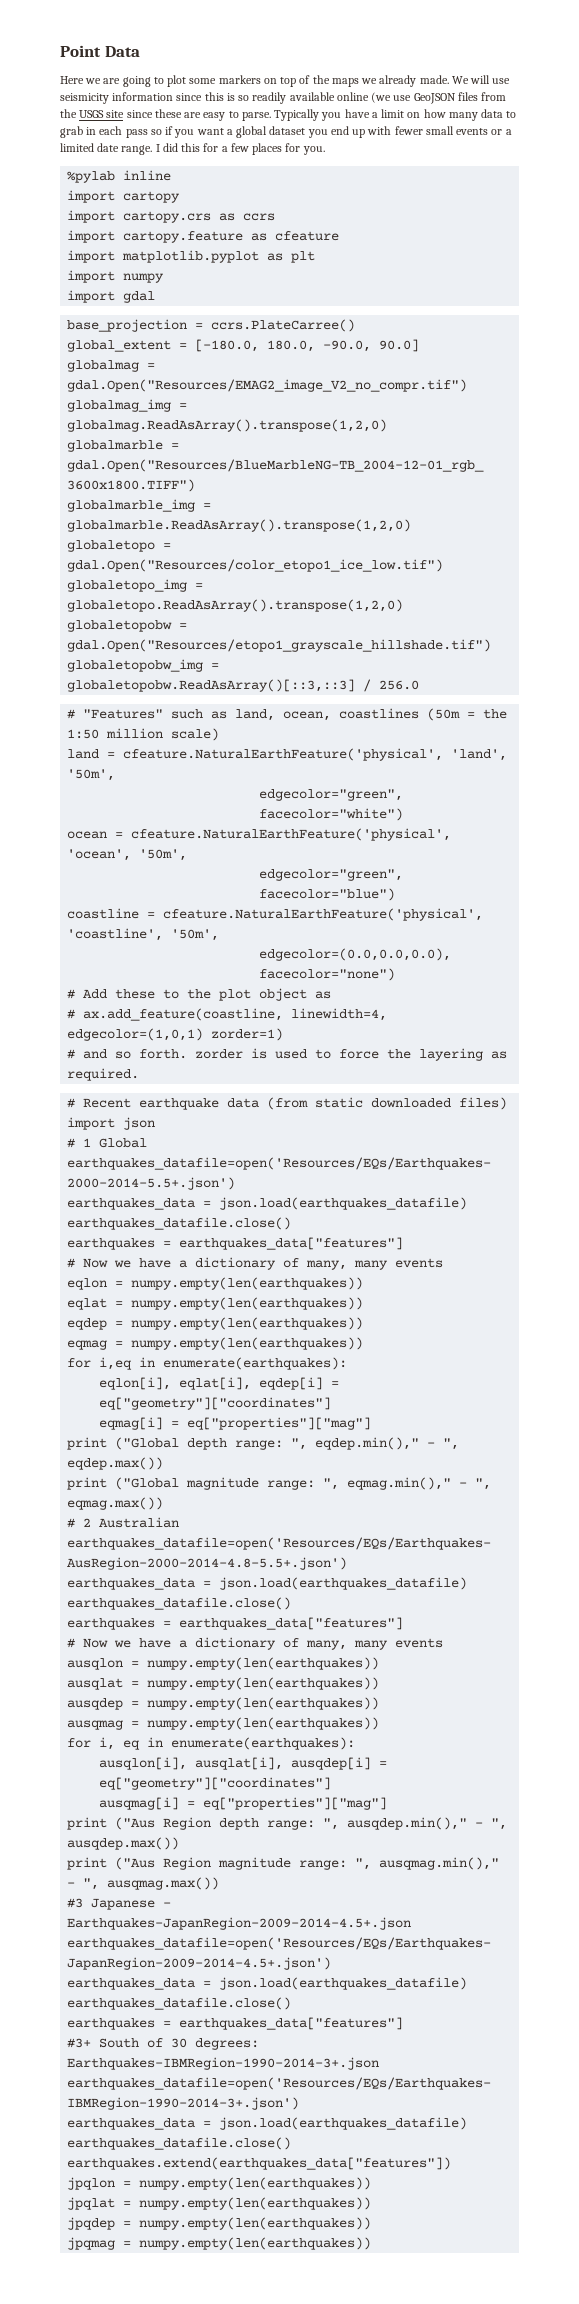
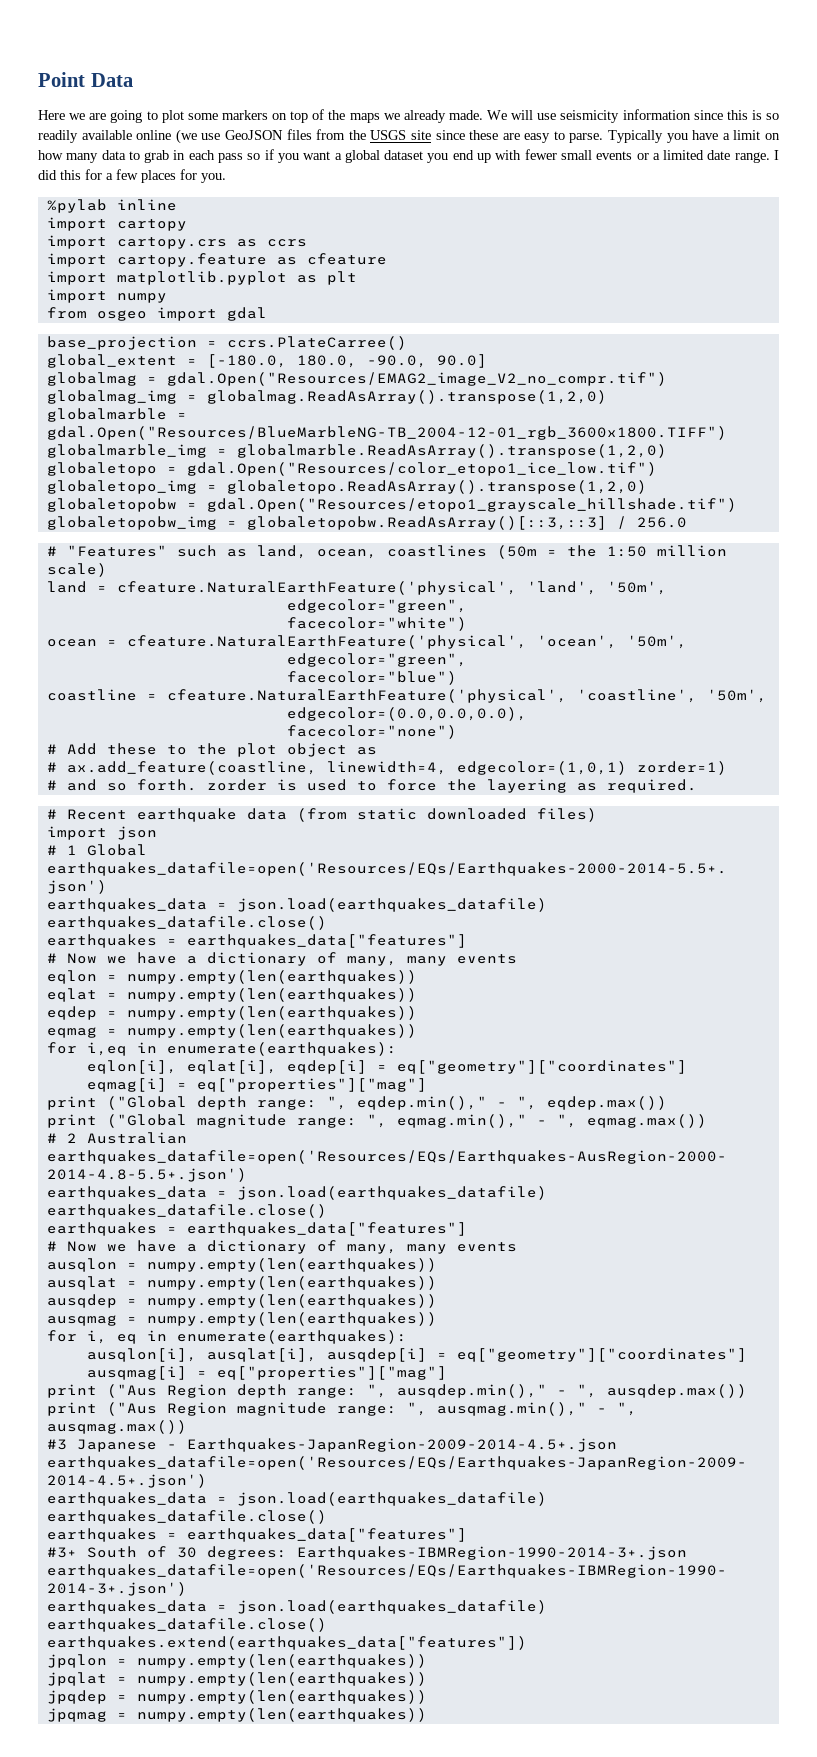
(165, 278) none -> [46,307,147,321] from osgeo

